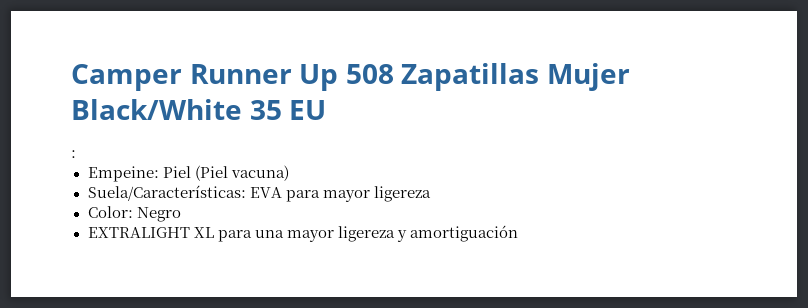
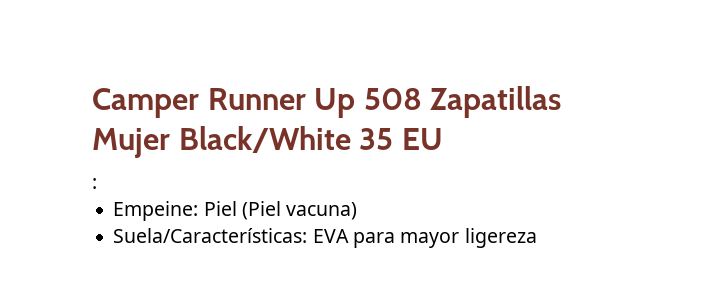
[87,206,181,222] [87,225,518,242] // Color: Negro // EXTRALIGHT XL para una mayor ligereza y amortiguación -> (537, 238) none

